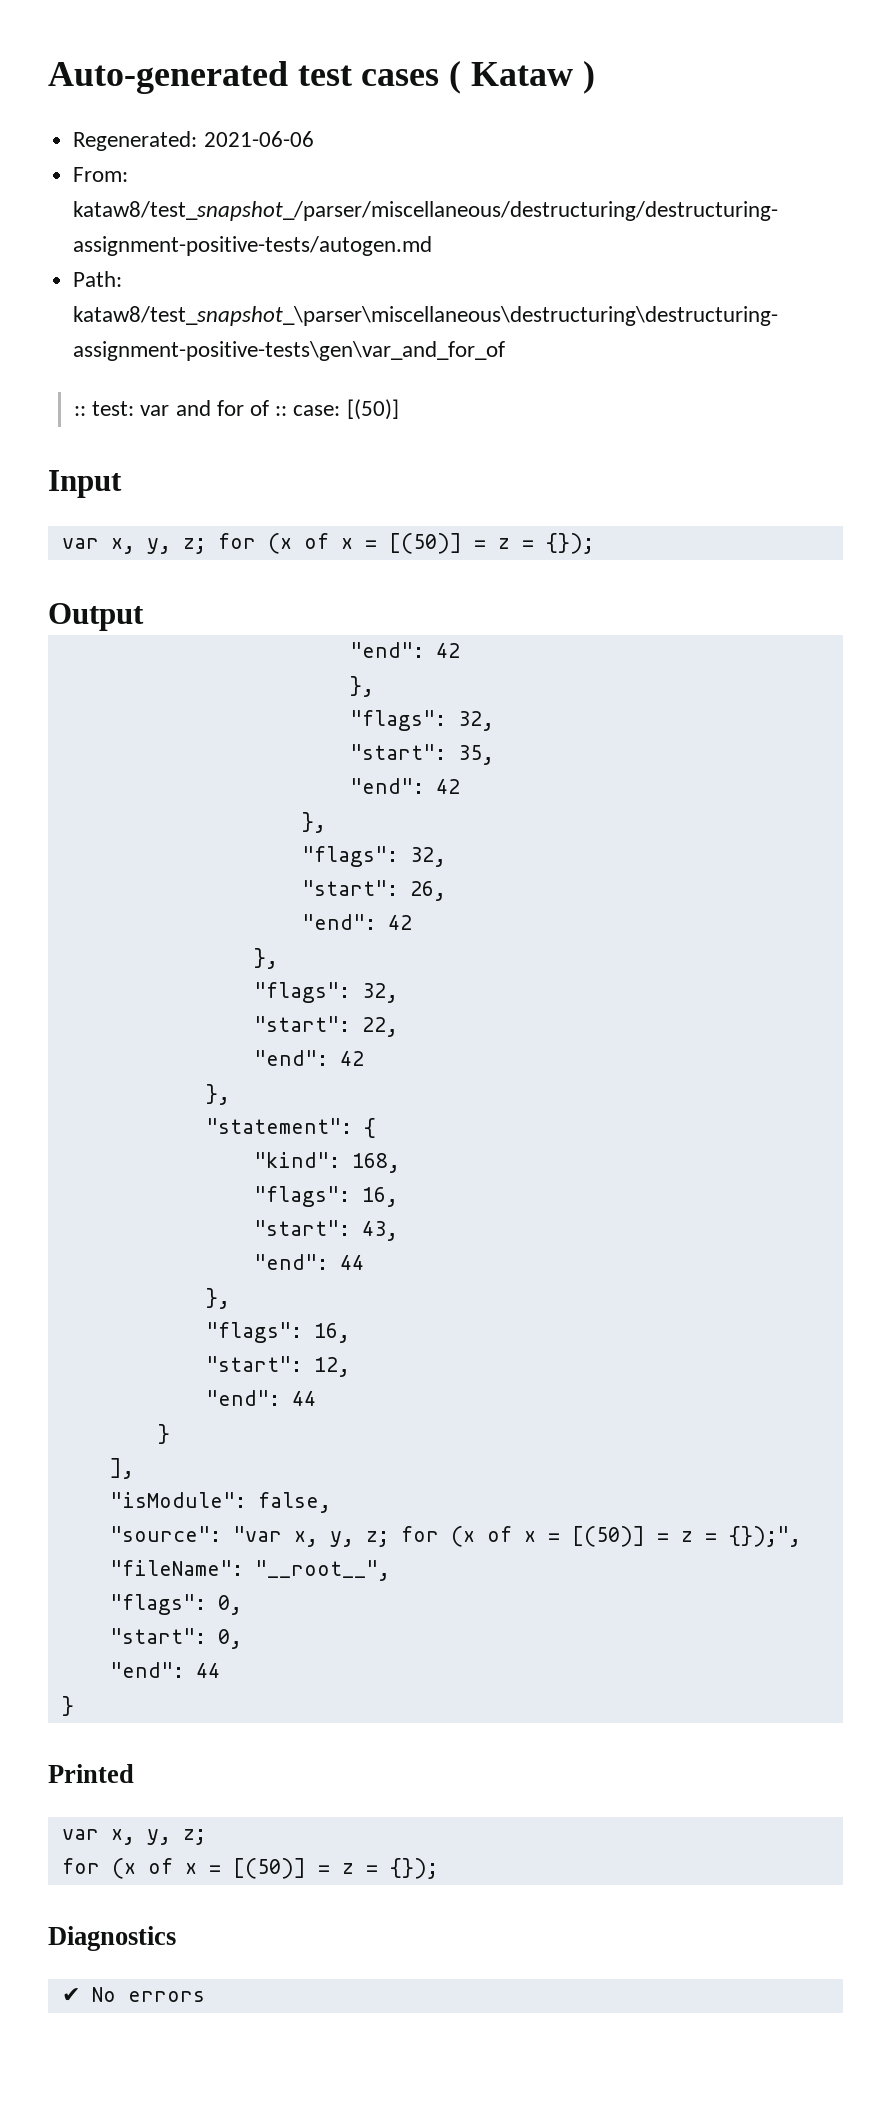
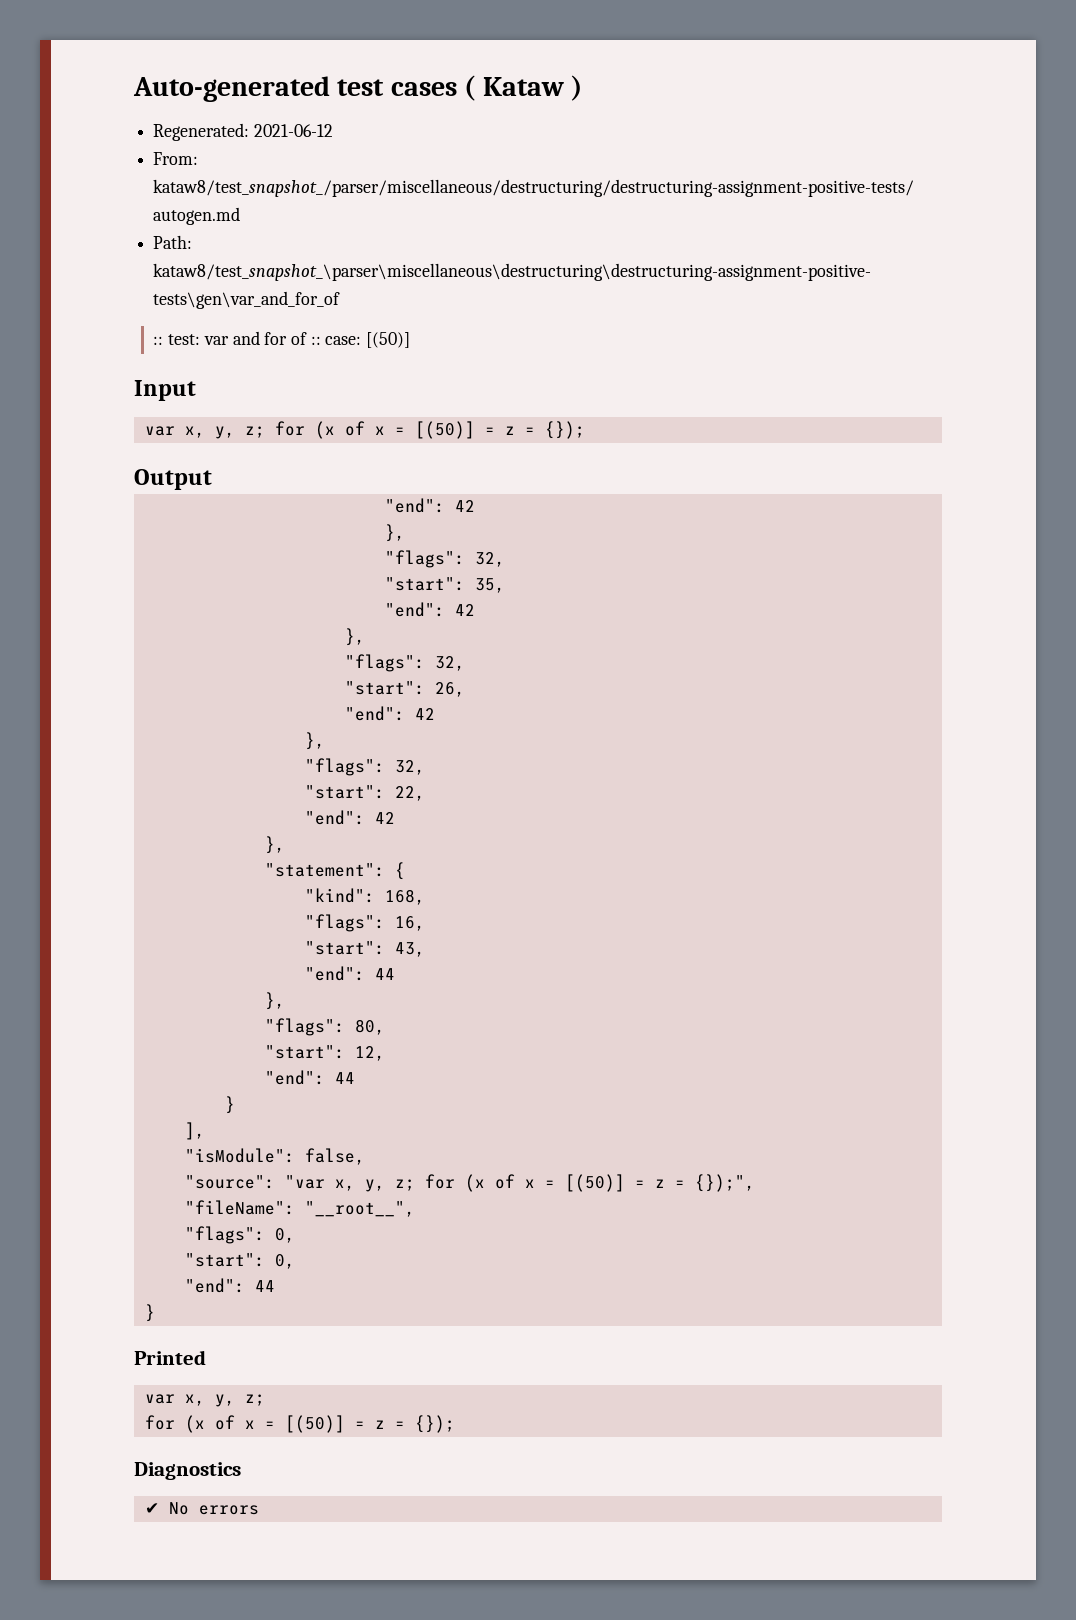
[203,131,314,147] 2021-06-06 -> [253,124,333,137] 2021-06-12
[313,1323,350,1343] 16, -> [354,1019,385,1035] 80,

